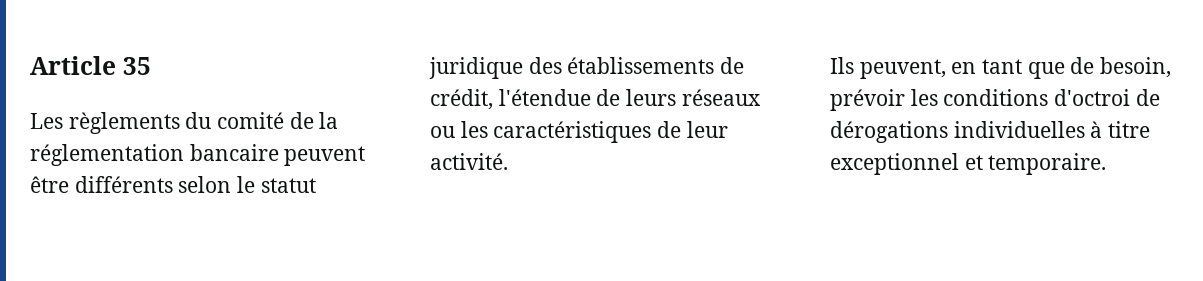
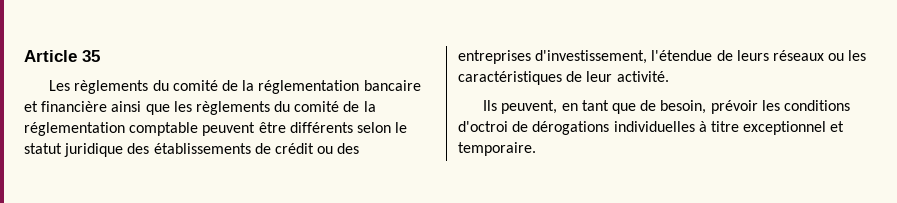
(279, 152) none -> [24,101,376,115] [24,122,199,136] et financière ainsi que les règlements du comité de la réglementation comptable
[430,89,493,110] crédit, -> [274,143,360,154] [458,50,648,64] crédit ou des entreprises d'investissement,

